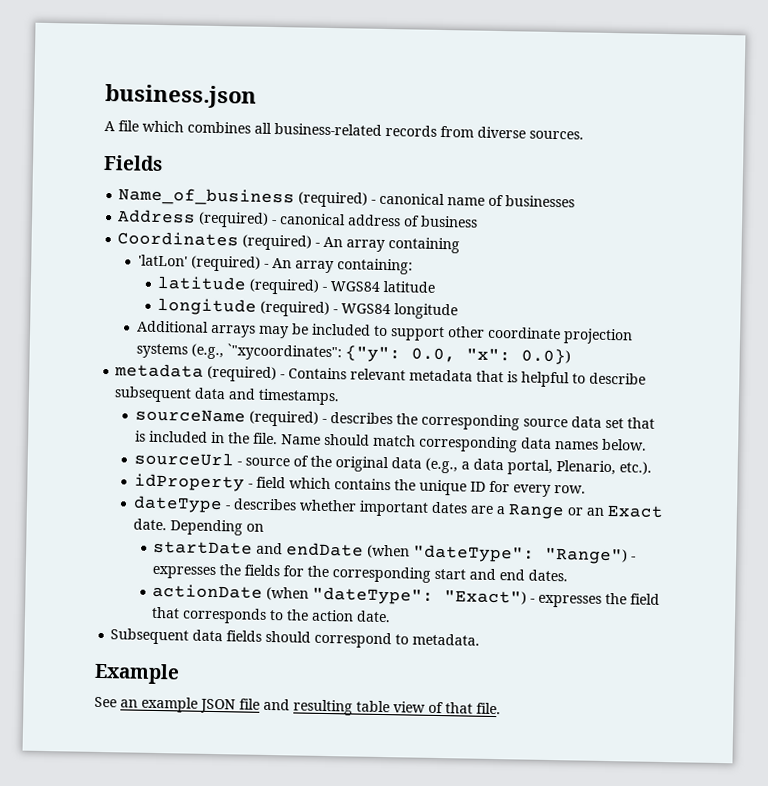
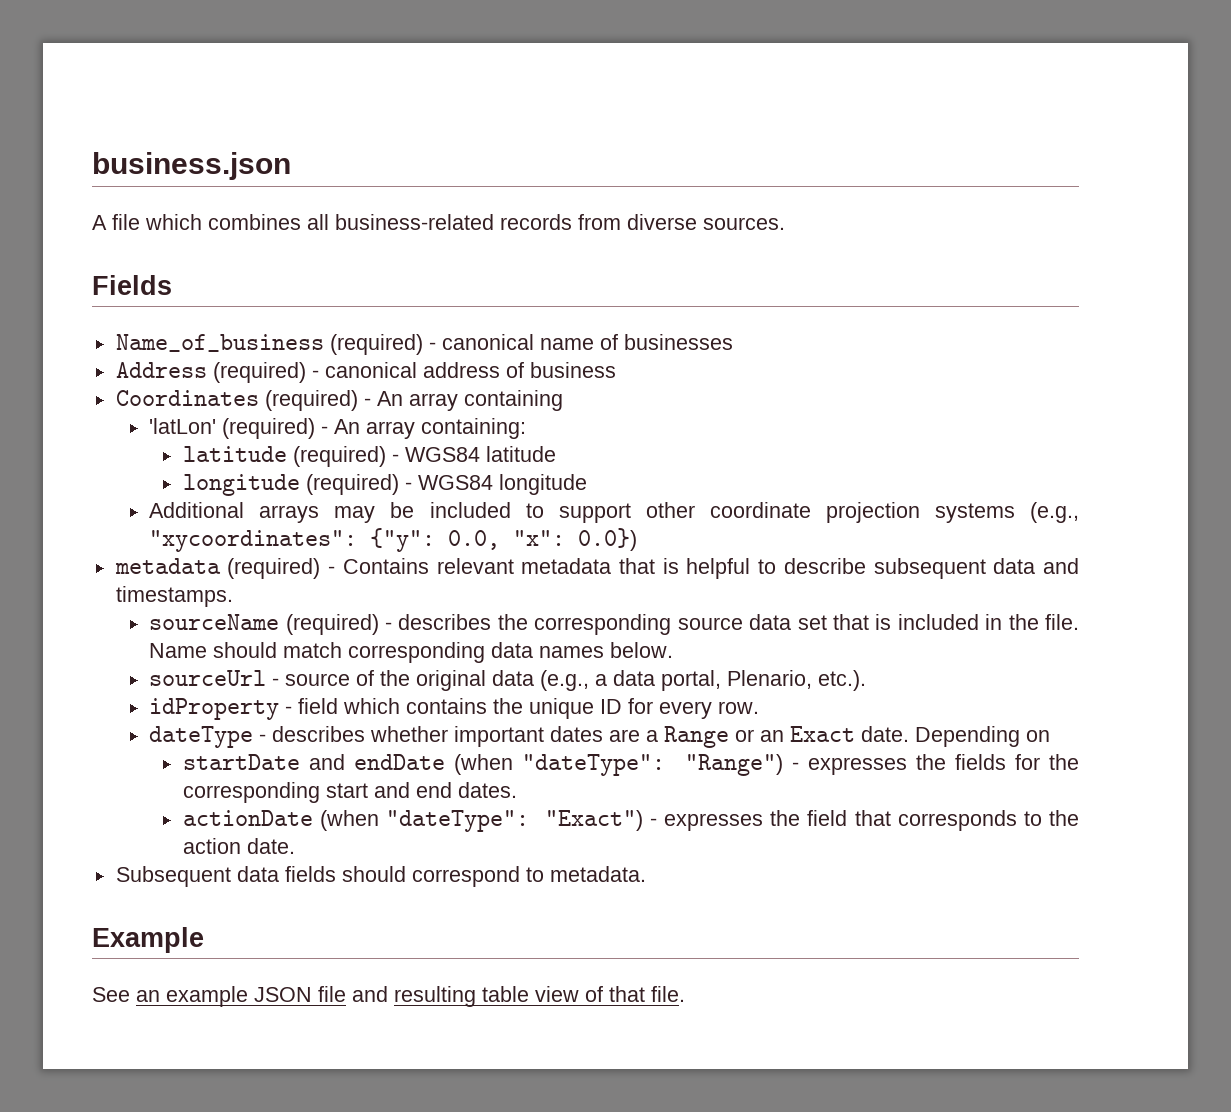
[226,343,342,362] `"xycoordinates": -> [149,530,358,552] "xycoordinates":

